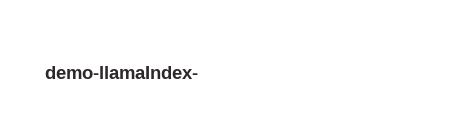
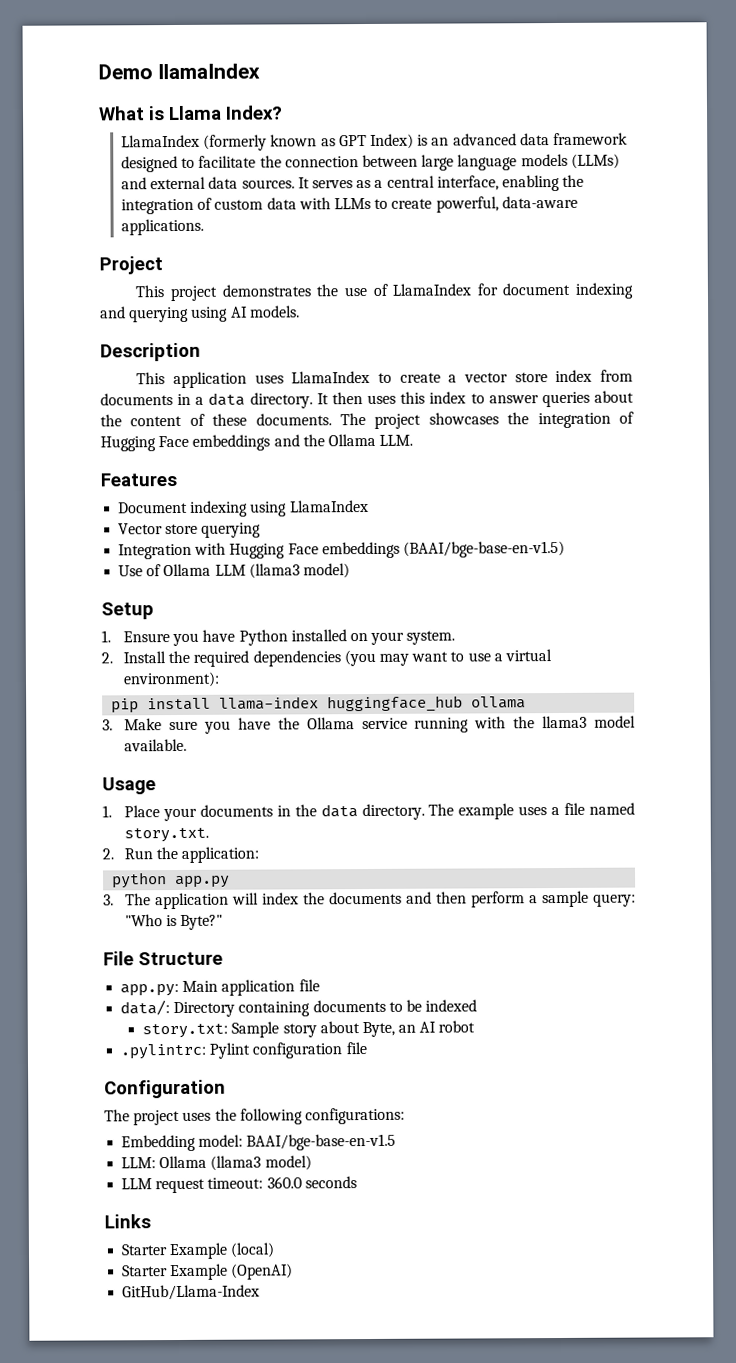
[45,66,198,79] demo-llamaIndex- -> [98,63,260,80] [98,105,283,121] [121,132,628,151] [121,153,620,173] [121,174,585,192] [121,195,578,215] [121,218,205,236] [99,256,163,275] [135,282,634,302] [100,305,300,323] [100,342,201,362] [136,369,633,389] [100,390,634,409] [100,411,634,429] [100,433,414,452] [100,472,177,487] [118,499,369,517] [118,522,262,538] [118,540,565,560] [118,563,350,579] [101,602,154,620] [101,629,456,647] [101,649,552,667] [123,671,221,688] [111,695,527,714] [102,715,636,734] [124,738,188,752] [102,777,156,795] [102,802,635,822] [124,827,210,843] [102,846,260,863] [111,872,231,889] [103,890,636,910] [125,914,224,930] [103,951,223,966] [120,979,320,997] [120,999,478,1018] [142,1020,476,1039] [120,1042,367,1060] [104,1079,226,1099] [104,1107,405,1126] [121,1133,397,1152] [121,1155,312,1171] [121,1176,357,1194] [104,1214,151,1229] [121,1242,276,1260] [122,1263,294,1281] [122,1284,261,1301] Demo llamaIndex // What is Llama Index? // LlamaIndex (formerly known as GPT Index) is an advanced data framework designed to facilitate the connection between large language models (LLMs) and external data sources. It serves as a central interface, enabling the integration of custom data with LLMs to create powerful, data-aware applications. // Project // This project demonstrates the use of LlamaIndex for document indexing and querying using AI models. // Description // This application uses LlamaIndex to create a vector store index from documents in a data directory. It then uses this index to answer queries about the content of these documents. The project showcases the integration of Hugging Face embeddings and the Ollama LLM. // Features // Document indexing using LlamaIndex // Vector store querying // Integration with Hugging Face embeddings (BAAI/bge-base-en-v1.5) // Use of Ollama LLM (llama3 model) // Setup // 1. Ensure you have Python installed on your system. // 2. Install the required dependencies (you may want to use a virtual environment): // pip install llama-index huggingface_hub ollama // 3. Make sure you have the Ollama service running with the llama3 model available. // Usage // 1. Place your documents in the data directory. The example uses a file named story.txt. // 2. Run the application: // python app.py // 3. The application will index the documents and then perform a sample query: "Who is Byte?" // File Structure // app.py: Main application file // data/: Directory containing documents to be indexed // story.txt: Sample story about Byte, an AI robot // .pylintrc: Pylint configuration file // Configuration // The project uses the following configurations: // Embedding model: BAAI/bge-base-en-v1.5 // LLM: Ollama (llama3 model) // LLM request timeout: 360.0 seconds // Links // Starter Example (local) // Starter Example (OpenAI) // GitHub/Llama-Index

